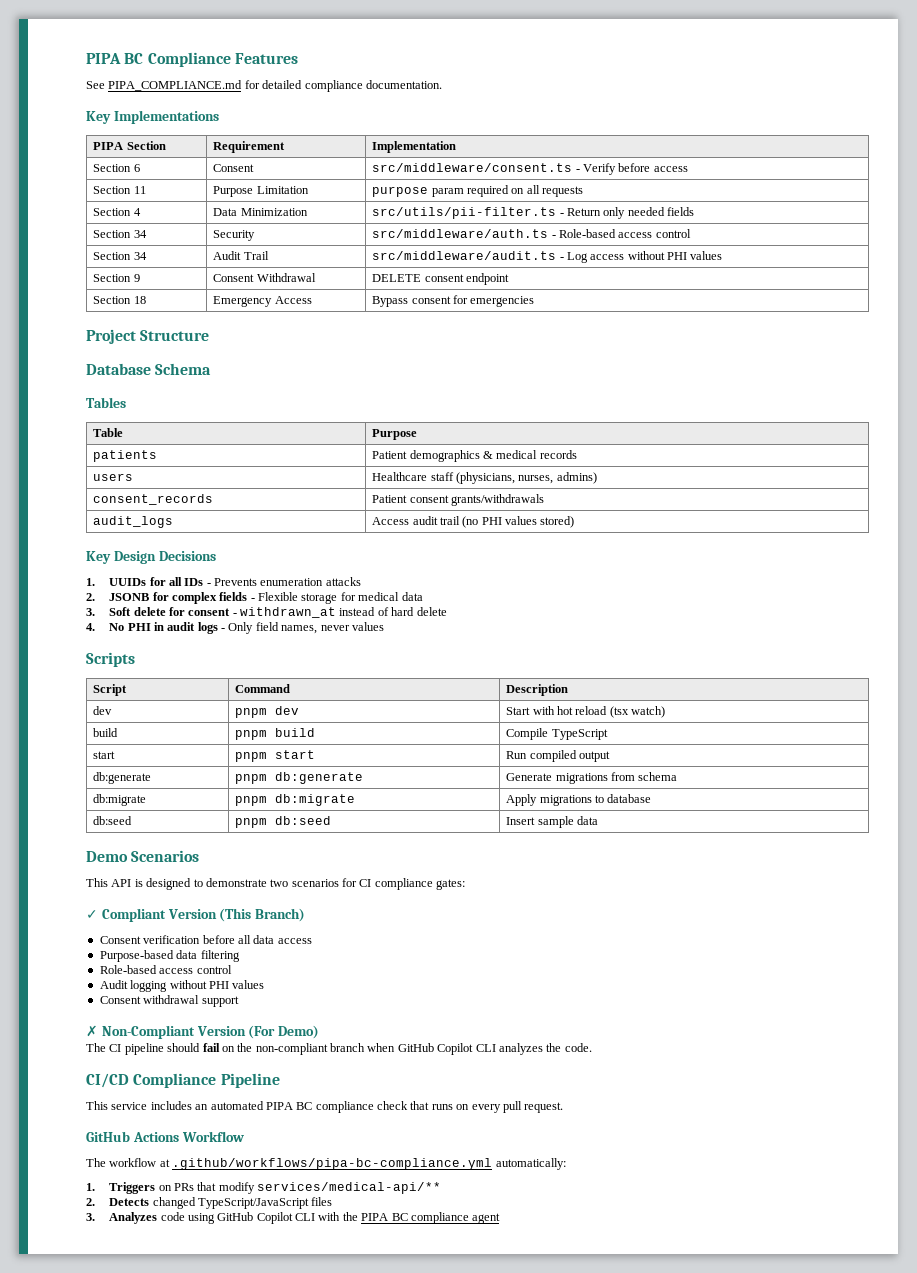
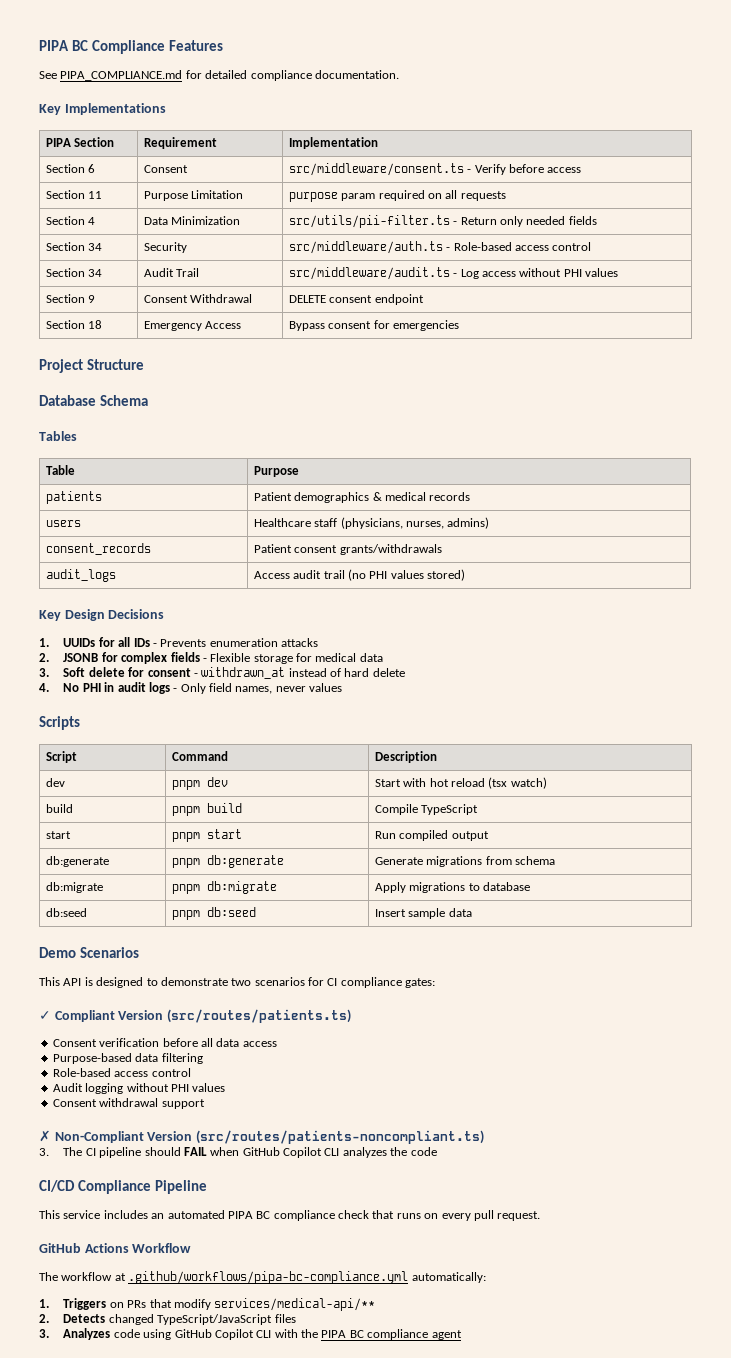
[219,908,306,922] (This Branch) -> [166,1009,351,1023] (src/routes/patients.ts)
[248,1025,320,1039] (For Demo) // -> [195,1130,484,1144] [39,1148,49,1156] (src/routes/patients-noncompliant.ts) // 3.
[202,1043,365,1055] fail on the non-compliant branch -> [183,1147,207,1156] FAIL
[564,1043,592,1052] code. -> [410,1147,437,1156] code

